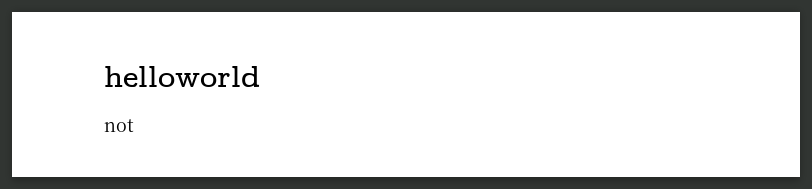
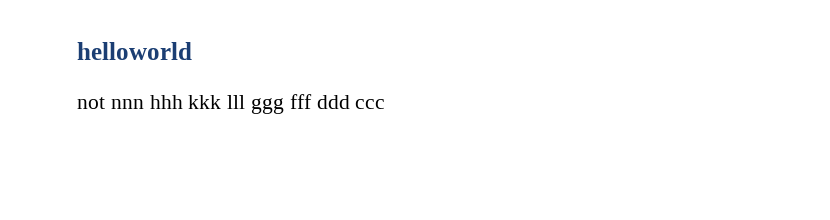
(134, 125) none -> [110,94,386,114] nnn hhh kkk lll ggg fff ddd ccc

